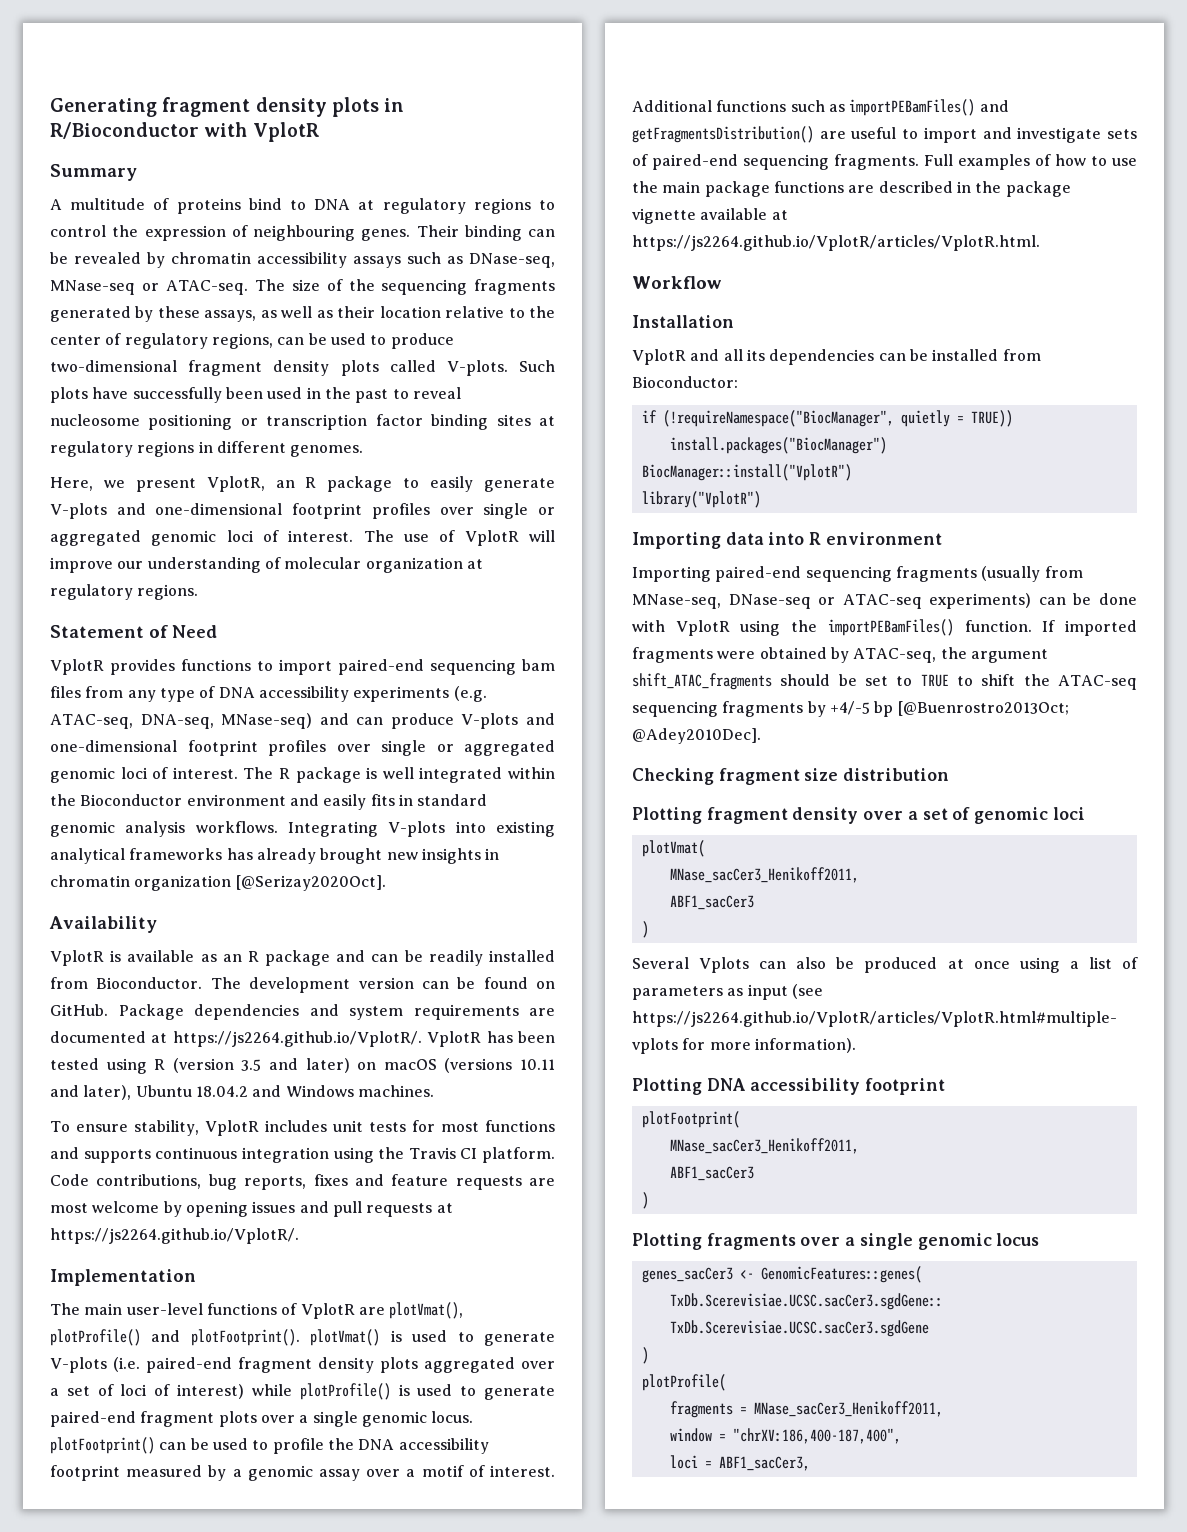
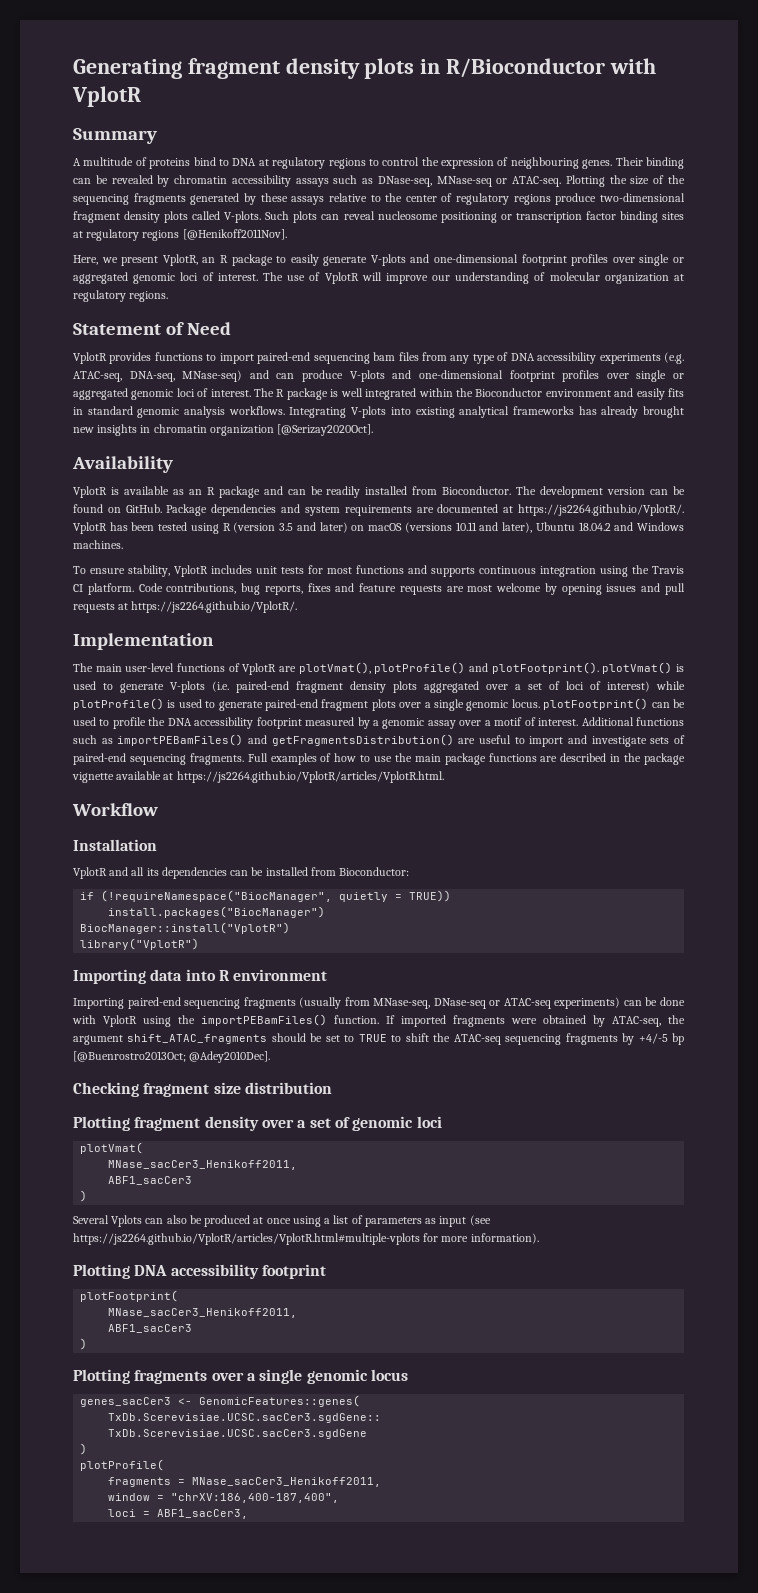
[255,279,286,291] The -> [565,175,627,187] Plotting the
[204,306,441,322] assays, as well as their location -> [291,196,325,205] assays
[211,333,387,349] regions, can be used to -> [513,194,551,205] regions
[92,387,409,403] have successfully been used in the past to -> [321,214,340,220] can
[198,441,364,457] in different genomes. -> [182,229,287,240] [@Henikoff2011Nov].

